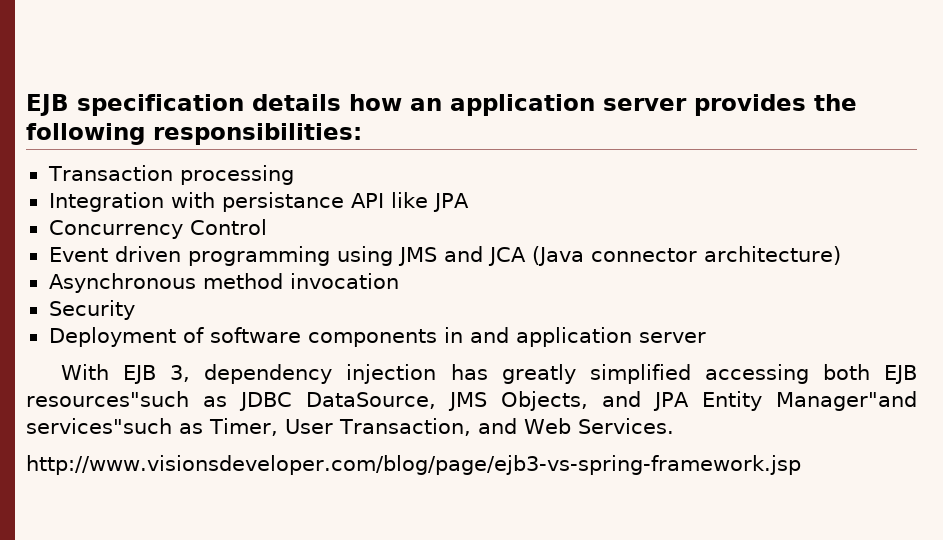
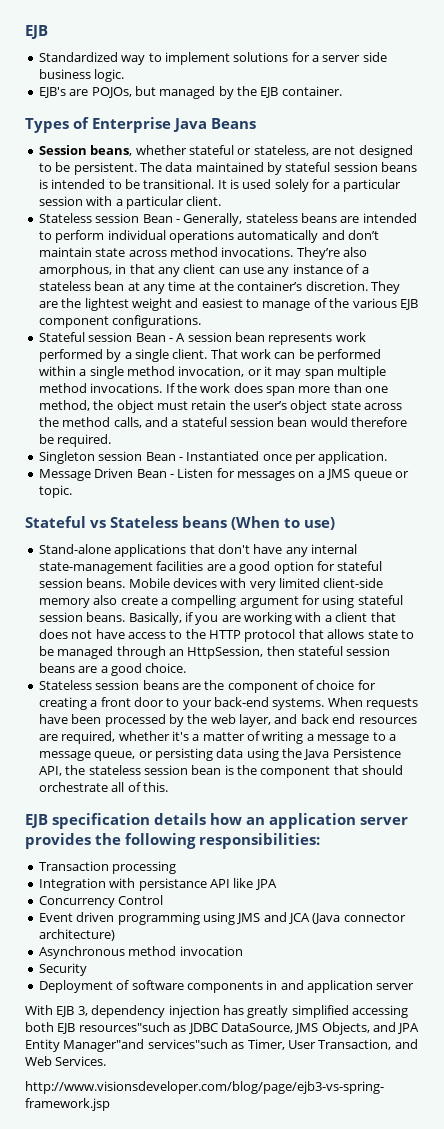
[26,94,69,116] EJB -> [25,25,48,39] [38,52,387,65] [38,69,125,82] [38,86,342,99] [25,117,256,133] [38,145,413,158] [38,162,418,175] [38,179,401,192] [38,196,222,209] [38,213,417,226] [38,230,379,243] [38,247,367,260] [38,264,369,277] [38,281,401,294] [38,298,418,311] [38,315,202,328] [38,332,366,345] [38,349,382,362] [38,366,387,379] [38,383,389,396] [38,400,403,413] [38,417,408,428] [38,434,112,447] [38,451,388,464] [38,468,409,481] [38,485,72,498] [25,516,335,530] [38,544,357,557] [38,561,383,574] [38,578,384,591] [38,595,403,608] [38,612,396,625] [38,629,414,642] [38,646,391,659] [38,663,187,676] [38,680,376,693] [38,697,419,710] [38,714,417,727] [38,731,396,744] [38,748,401,761] [38,765,404,778] [38,782,168,792] [25,814,48,828] EJB // Standardized way to implement solutions for a server side business logic. // EJB's are POJOs, but managed by the EJB container. // Types of Enterprise Java Beans // Session beans, whether stateful or stateless, are not designed to be persistent. The data maintained by stateful session beans is intended to be transitional. It is used solely for a particular session with a particular client. // Stateless session Bean - Generally, stateless beans are intended to perform individual operations automatically and don’t maintain state across method invocations. They’re also amorphous, in that any client can use any instance of a stateless bean at any time at the container’s discretion. They are the lightest weight and easiest to manage of the various EJB component configurations. // Stateful session Bean - A session bean represents work performed by a single client. That work can be performed within a single method invocation, or it may span multiple method invocations. If the work does span more than one method, the object must retain the user’s object state across the method calls, and a stateful session bean would therefore be required. // Singleton session Bean - Instantiated once per application. // Message Driven Bean - Listen for messages on a JMS queue or topic. // Stateful vs Stateless beans (When to use) // Stand-alone applications that don't have any internal state-management facilities are a good option for stateful session beans. Mobile devices with very limited client-side memory also create a compelling argument for using stateful session beans. Basically, if you are working with a client that does not have access to the HTTP protocol that allows state to be managed through an HttpSession, then stateful session beans are a good choice. // Stateless session beans are the component of choice for creating a front door to your back-end systems. When requests have been processed by the web layer, and back end resources are required, whether it's a matter of writing a message to a message queue, or persisting data using the Java Persistence API, the stateless session bean is the component that should orchestrate all of this. // EJB

